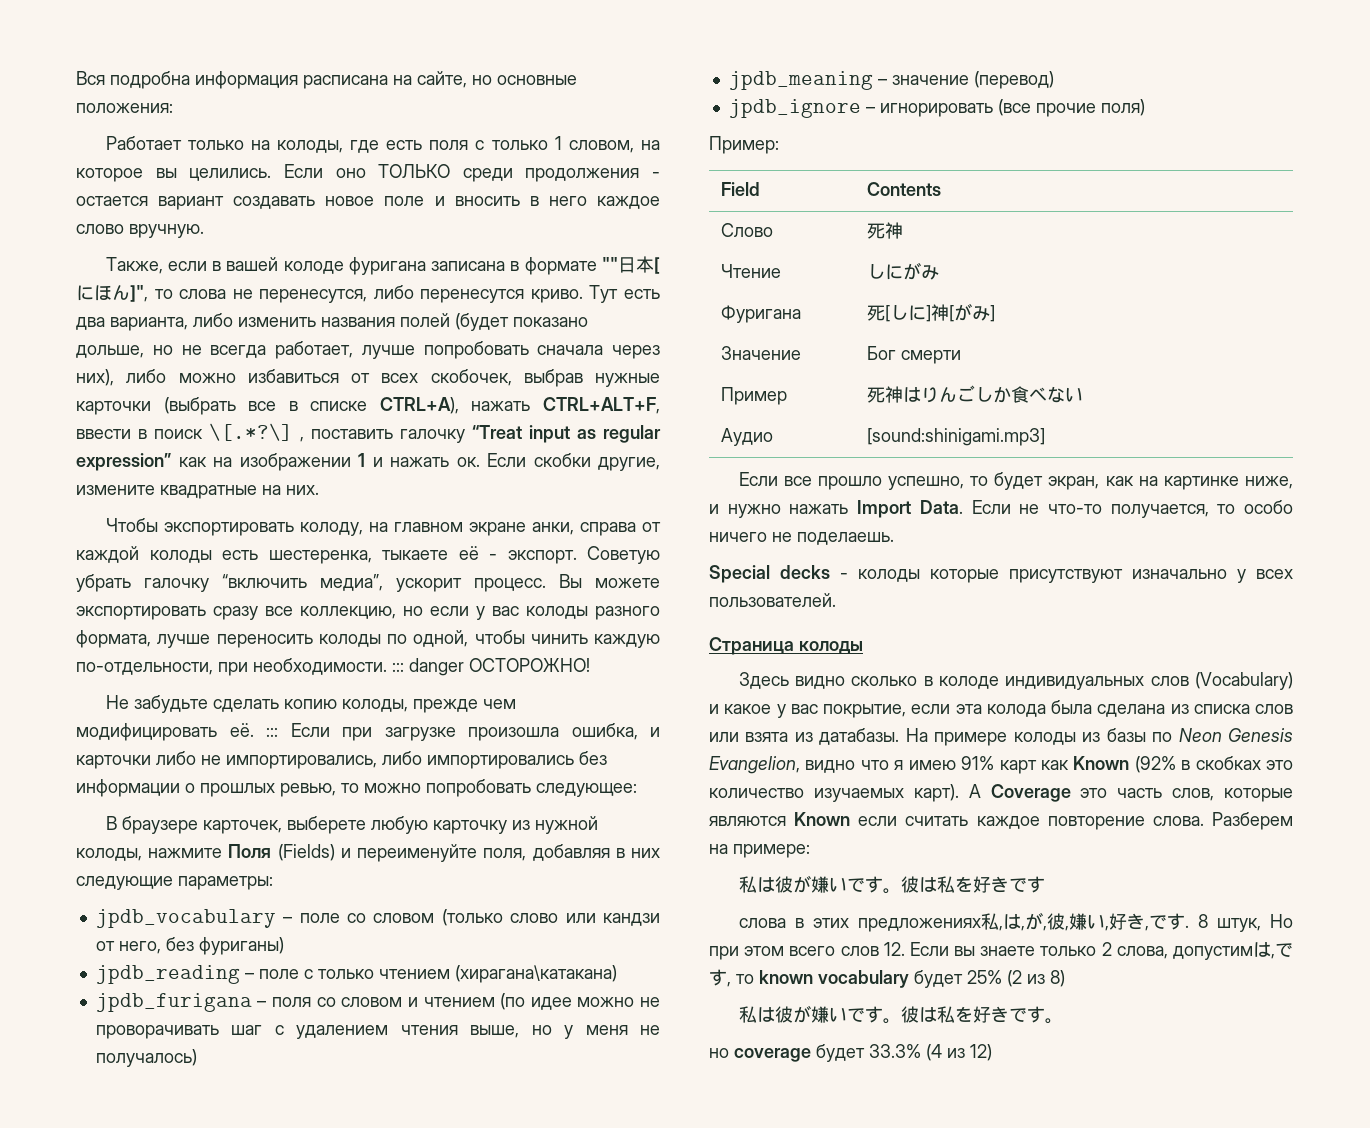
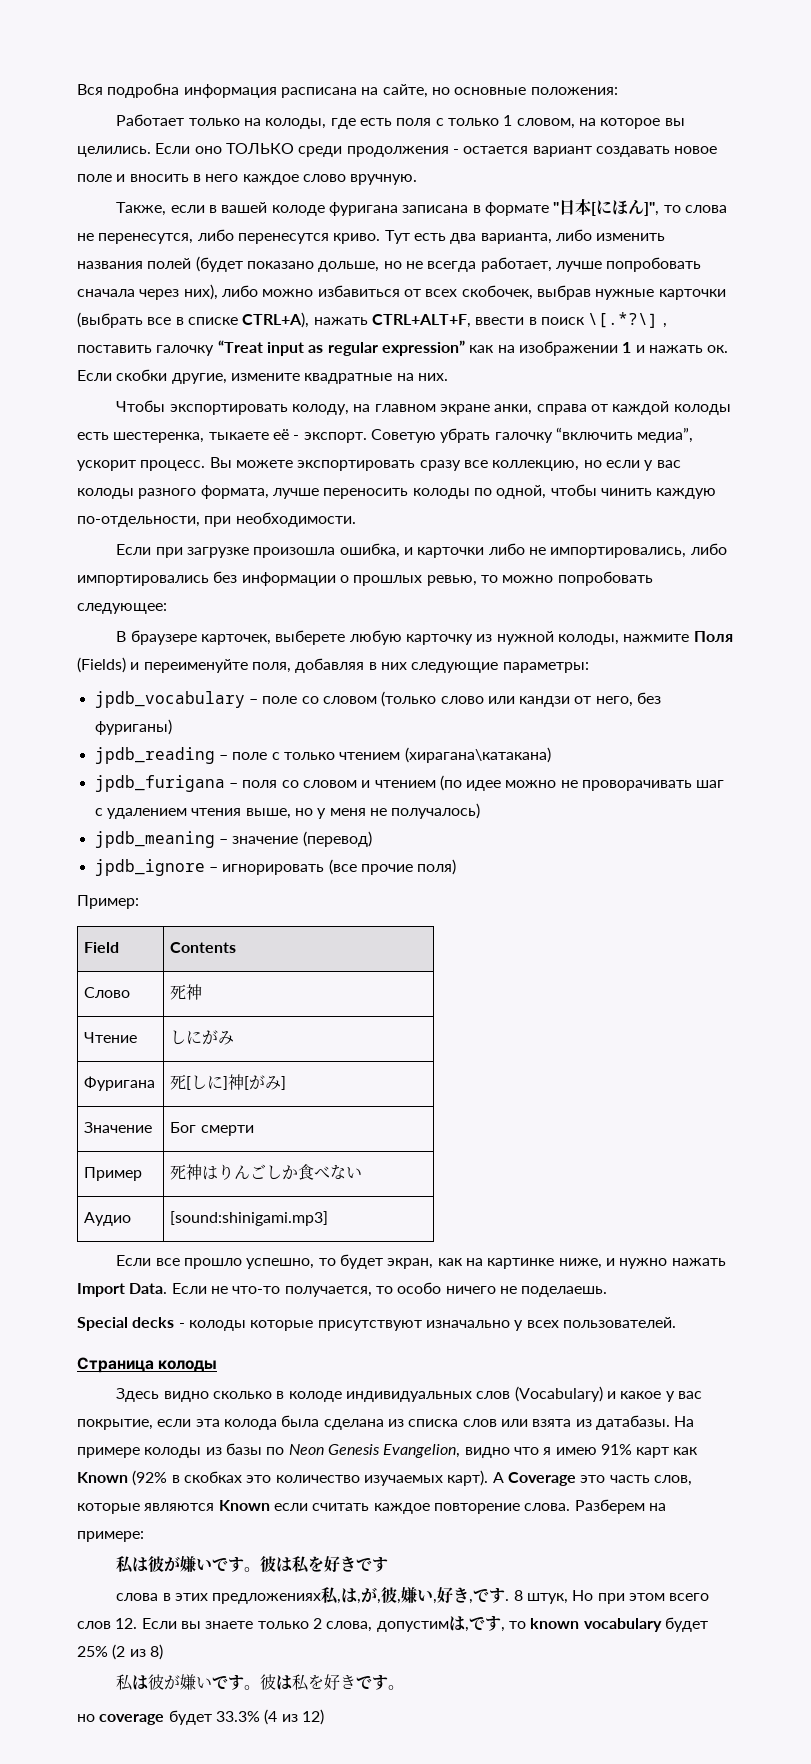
[602,257,619,271] "" -> [553,202,560,213] "
[392,658,590,676] [105,695,516,713] [76,723,278,741] ::: danger ОСТОРОЖНО! // Не забудьте сделать копию колоды, прежде чем модифицировать её. ::: -> (356, 519) //

